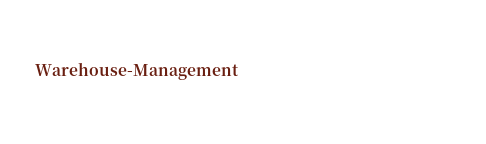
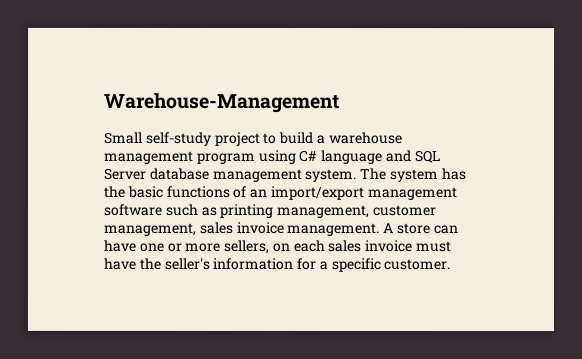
(239, 71) none -> [104,131,403,146] [104,149,441,165] [103,167,467,183] [103,185,457,201] [103,203,436,219] [103,221,458,237] [103,239,452,254] [103,257,451,273] // Small self-study project to build a warehouse management program using C# language and SQL Server database management system. The system has the basic functions of an import/export management software such as printing management, customer management, sales invoice management. A store can have one or more sellers, on each sales invoice must have the seller's information for a specific customer.

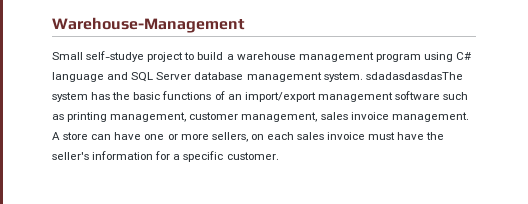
[145,131,212,146] self-study -> [86,51,145,62] self-studye
[359,168,388,181] The -> [365,72,463,80] sdadasdasdasThe

